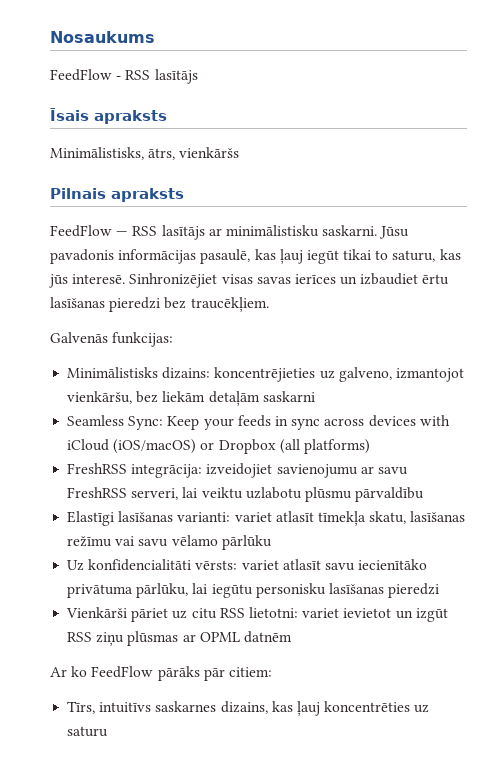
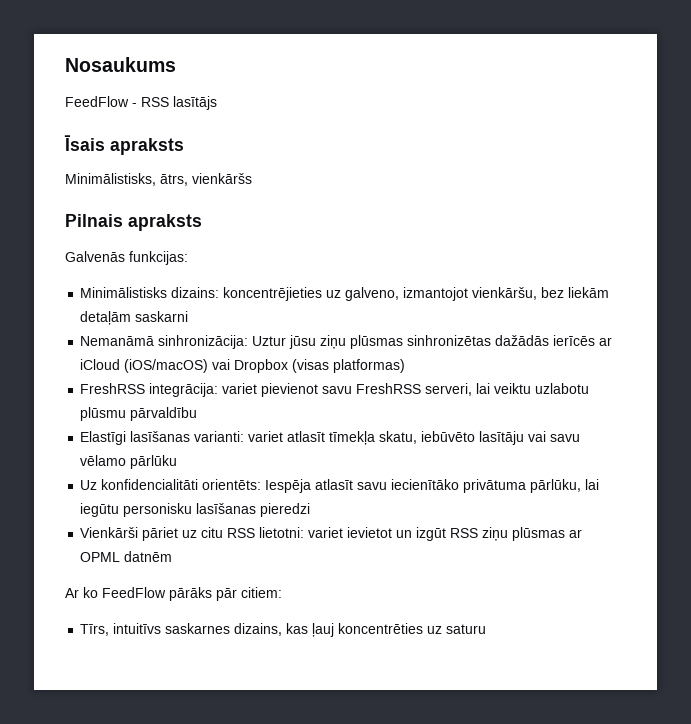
[50,225,410,240] [50,249,461,264] [49,273,450,288] [50,297,269,312] // FeedFlow — RSS lasītājs ar minimālistisku saskarni. Jūsu pavadonis informācijas pasaulē, kas ļauj iegūt tikai to saturu, kas jūs interesē. Sinhronizējiet visas savas ierīces un izbaudiet ērtu lasīšanas pieredzi bez traucēkļiem. -> (202, 222) none
[67,415,450,430] [67,439,370,454] Seamless Sync: Keep your feeds in sync across devices with iCloud (iOS/macOS) or Dropbox (all platforms) -> [80,335,613,349] [80,359,406,373] Nemanāmā sinhronizācija: Uztur jūsu ziņu plūsmas sinhronizētas dažādās ierīcēs ar iCloud (iOS/macOS) vai Dropbox (visas platformas)
[206,463,374,478] izveidojiet savienojumu ar -> [222,383,319,397] variet pievienot
[410,511,466,522] [67,536,113,547] lasīšanas režīmu -> [421,431,525,445] iebūvēto lasītāju
[195,560,279,570] vērsts: variet -> [202,479,312,493] orientēts: Iespēja

